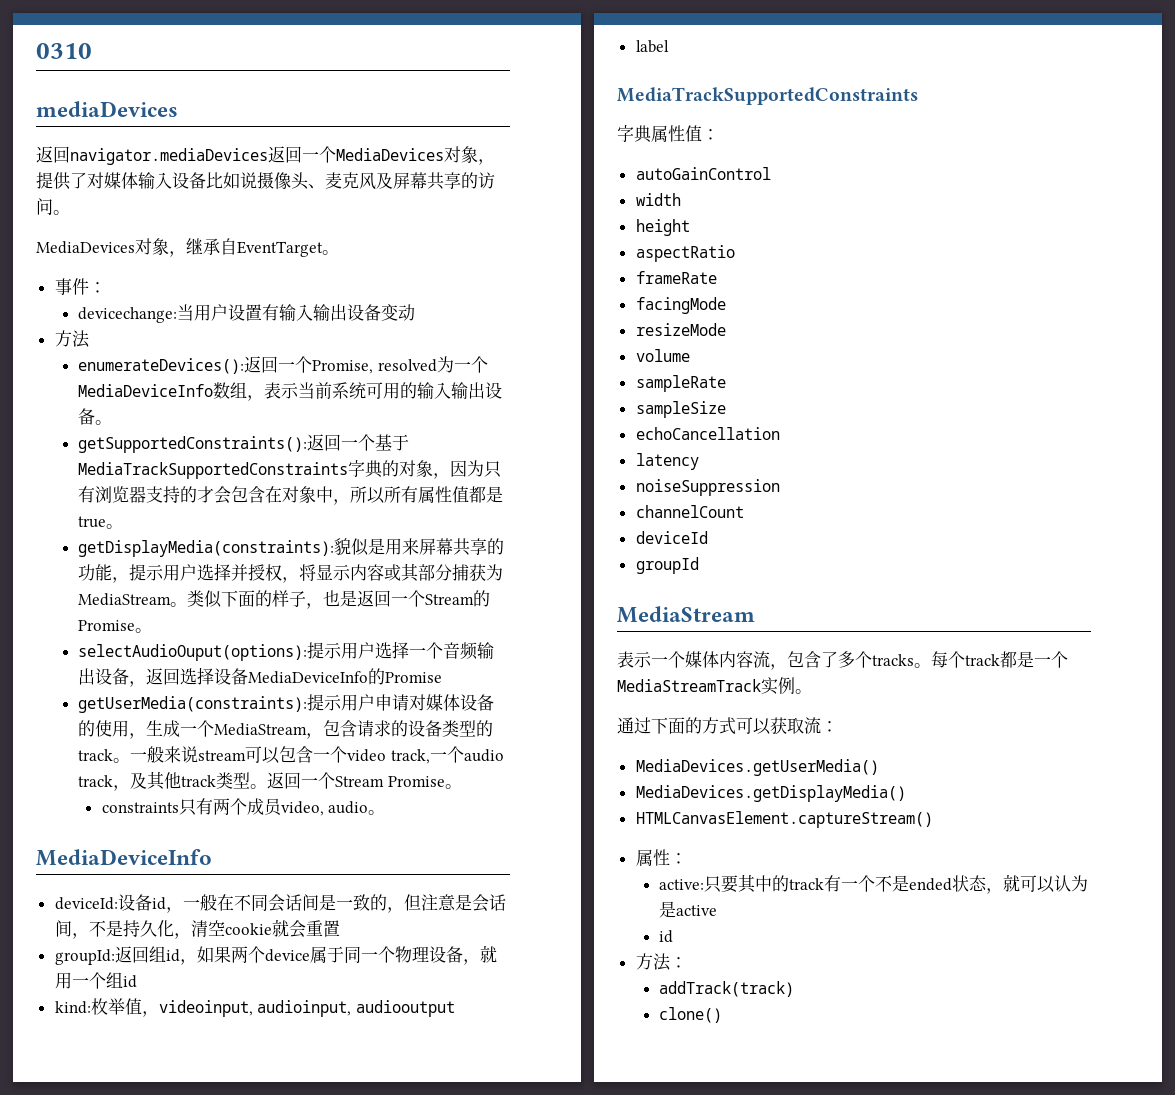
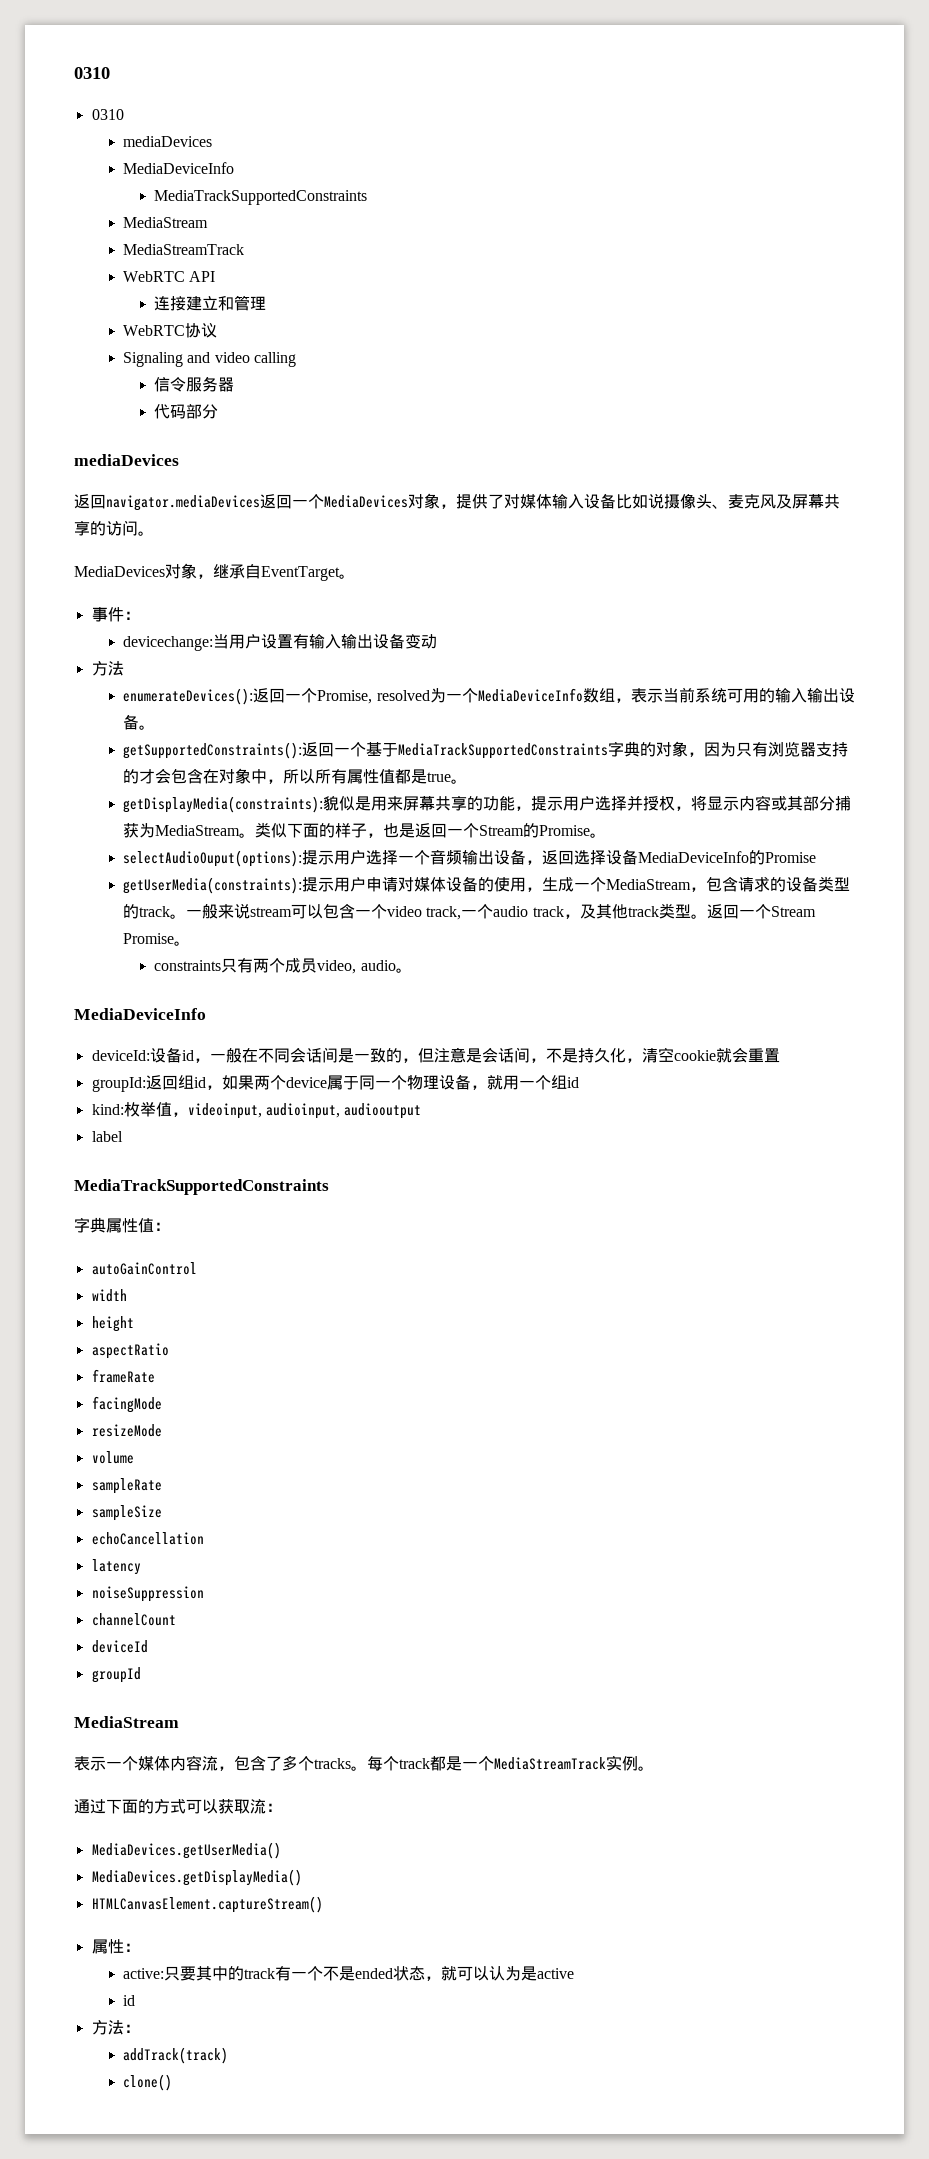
[36,43,92,59] 0310 -> [74,67,110,79] [91,109,124,120] [122,136,212,147] [122,162,234,174] [154,190,368,205] [122,217,208,228] [122,244,244,255] [122,271,216,282] [154,295,267,311] [122,323,217,338] [122,352,296,367] [154,376,235,392] [154,404,219,419] 0310 // 0310 // mediaDevices // MediaDeviceInfo // MediaTrackSupportedConstraints // MediaStream // MediaStreamTrack // WebRTC API // 连接建立和管理 // WebRTC协议 // Signaling and video calling // 信令服务器 // 代码部分

